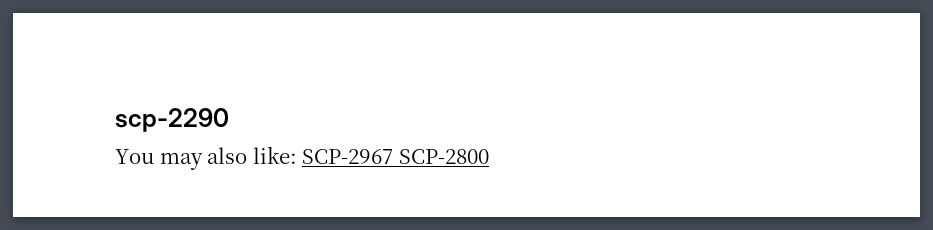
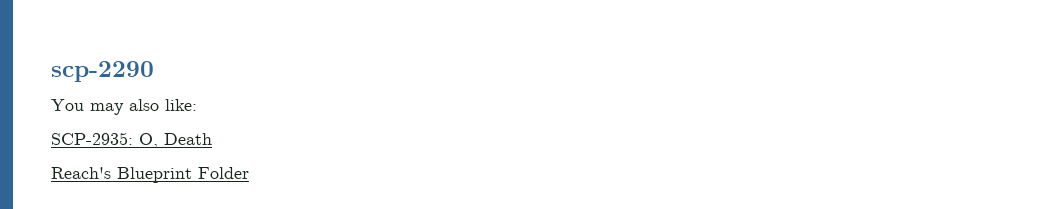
[302,149,489,164] SCP-2967 SCP-2800 -> [51,132,212,148] [51,167,249,183] // SCP-2935: O, Death // Reach's Blueprint Folder

